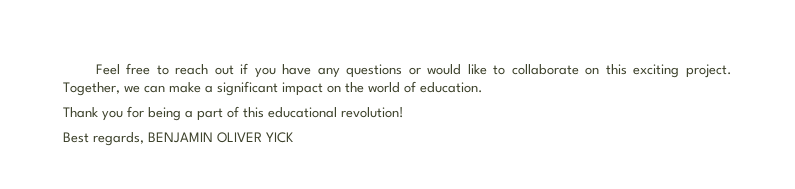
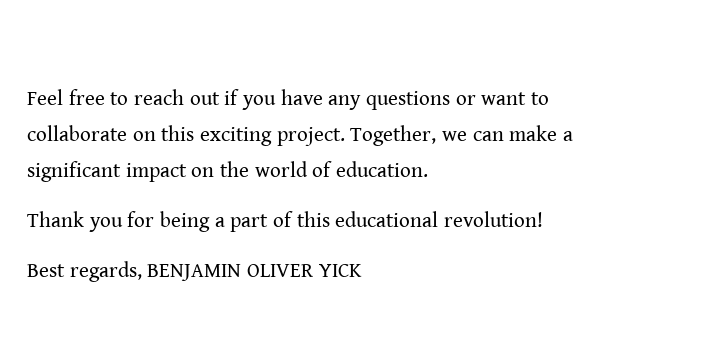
[427,64,487,75] would like -> [481,92,527,105] want

